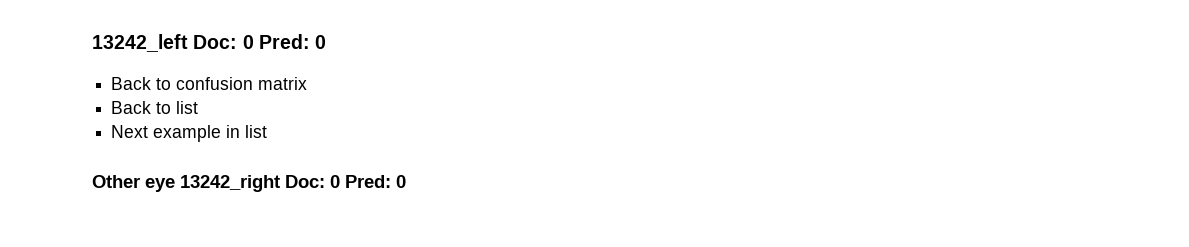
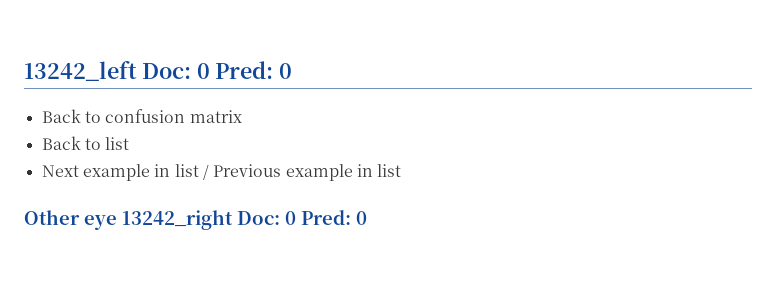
(268, 131) none -> [202,164,402,181] / Previous example in list

